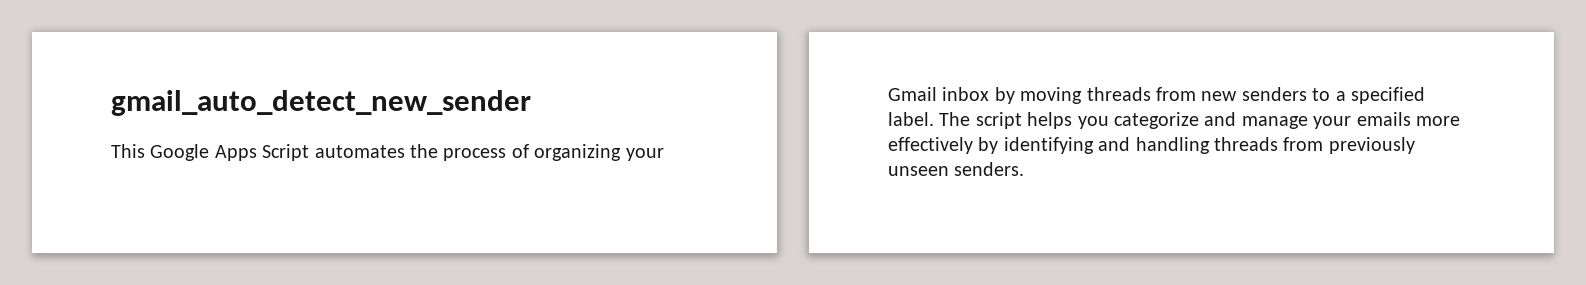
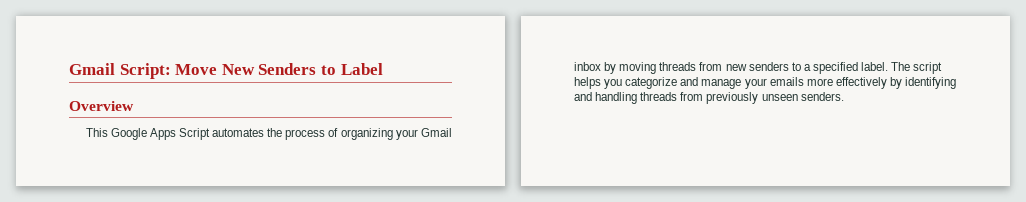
[111,90,531,116] gmail_auto_detect_new_sender -> [69,63,383,79] [69,101,134,111] Gmail Script: Move New Senders to Label // Overview

